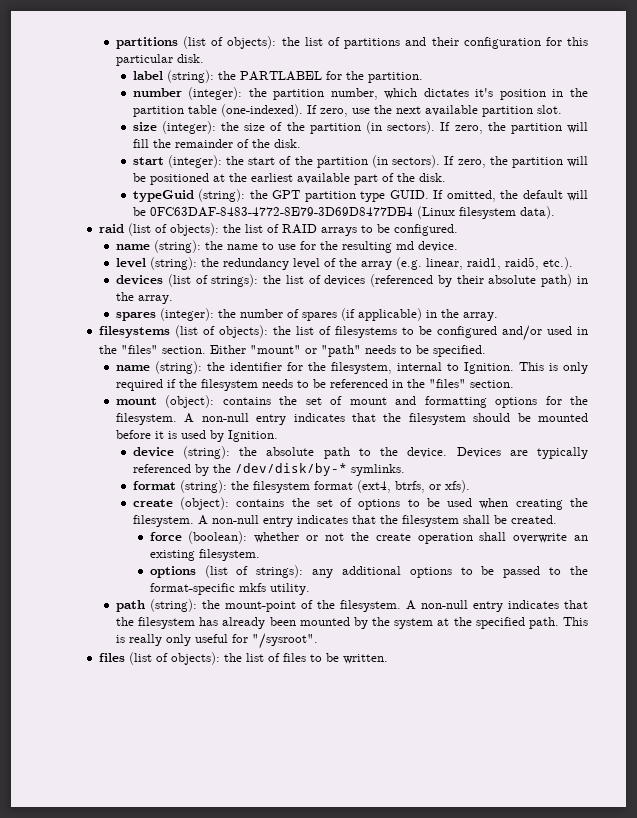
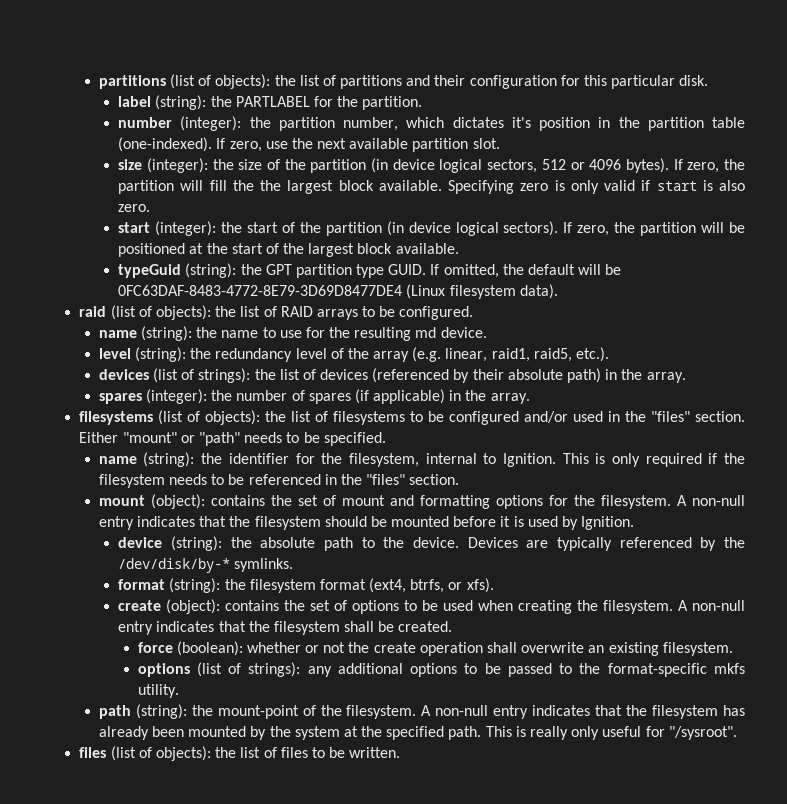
[387,121,436,134] sectors). -> [392,158,669,173] device logical sectors, 512 or 4096 bytes).
[174,139,301,148] remainder of the disk. -> [260,180,746,194] [118,204,151,212] the largest block available. Specifying zero is only valid if start is also zero.
(388, 161) none -> [408,222,499,236] device logical
[250,173,446,185] earliest available part of the disk. -> [231,243,459,257] start of the largest block available.

